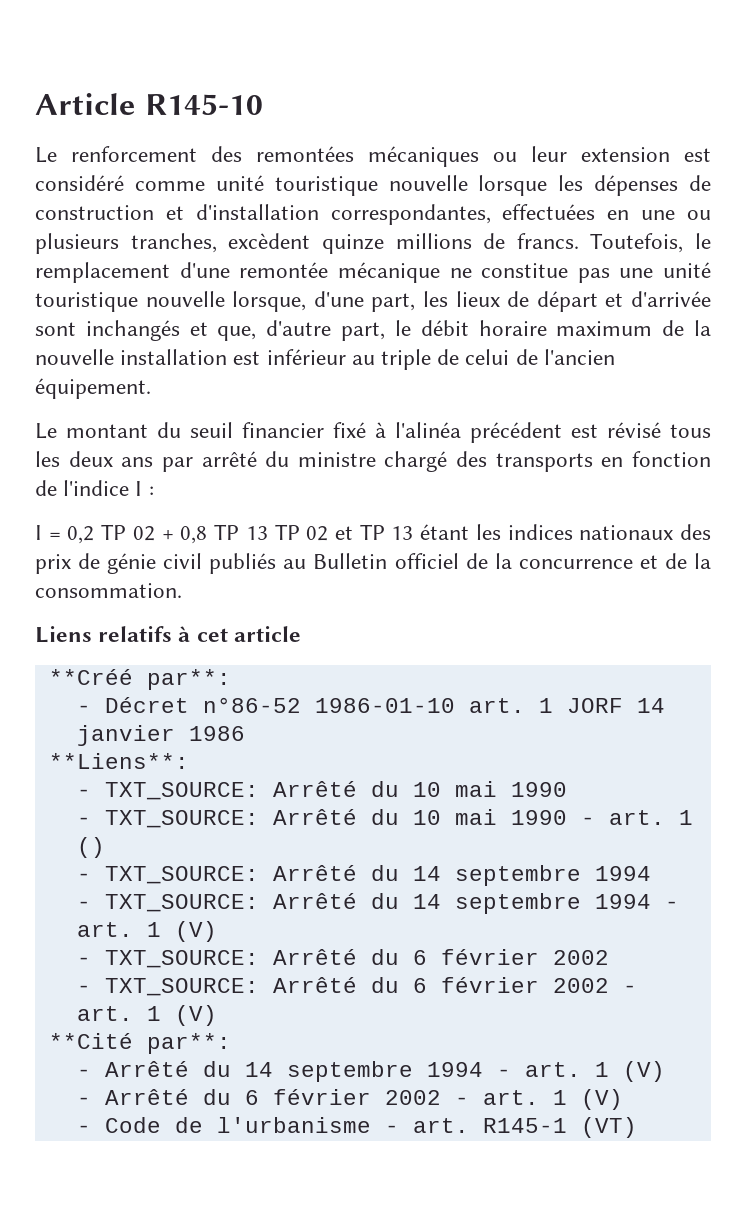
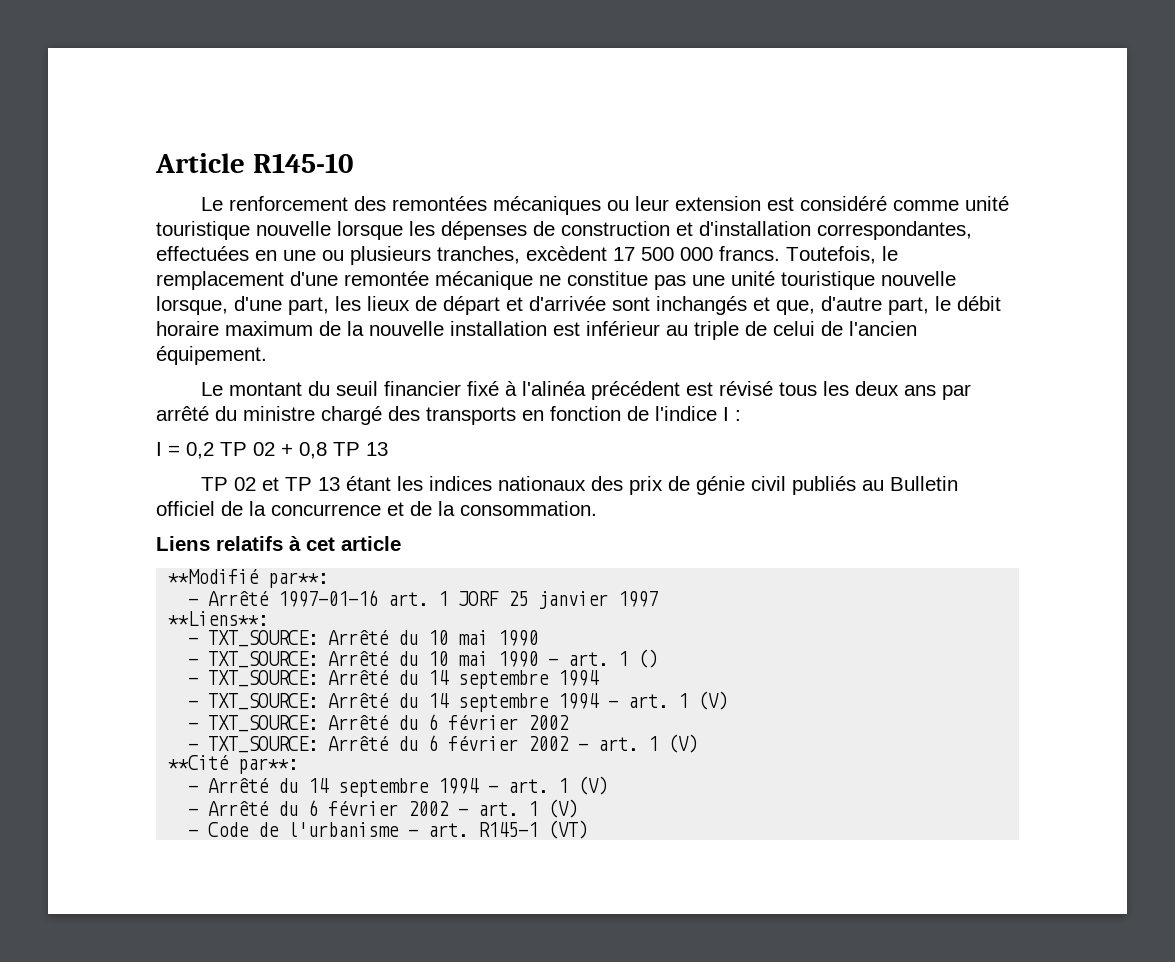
[321,233,506,254] quinze millions de -> [613,247,713,261] 17 500 000
(268, 533) none -> (388, 449) //
[48,669,231,690] [76,697,665,713] [76,725,245,746] **Créé par**: // - Décret n°86-52 1986-01-10 art. 1 JORF 14 janvier 1986 -> [168,569,329,588] [188,590,659,609] **Modifié par**: // - Arrêté 1997-01-16 art. 1 JORF 25 janvier 1997

